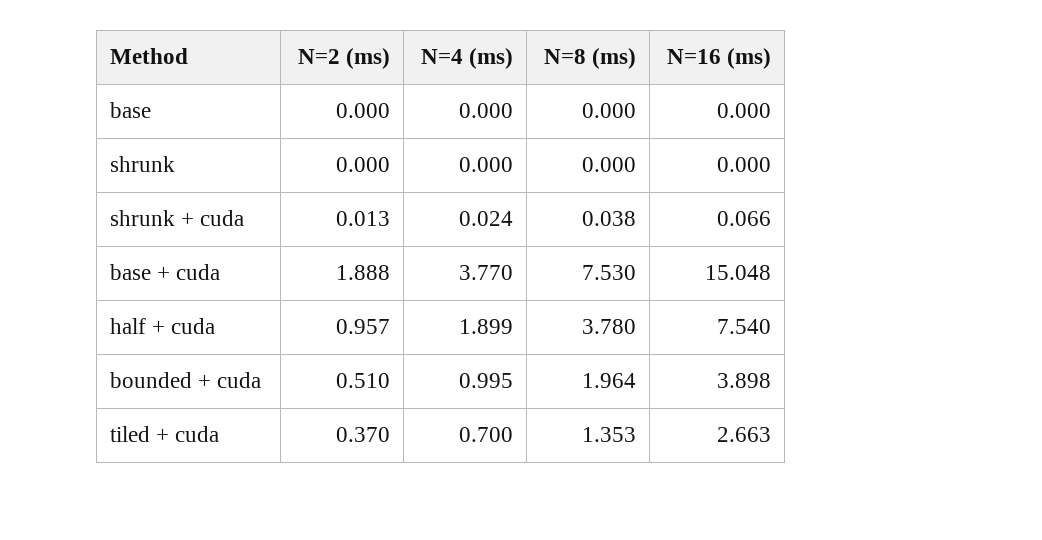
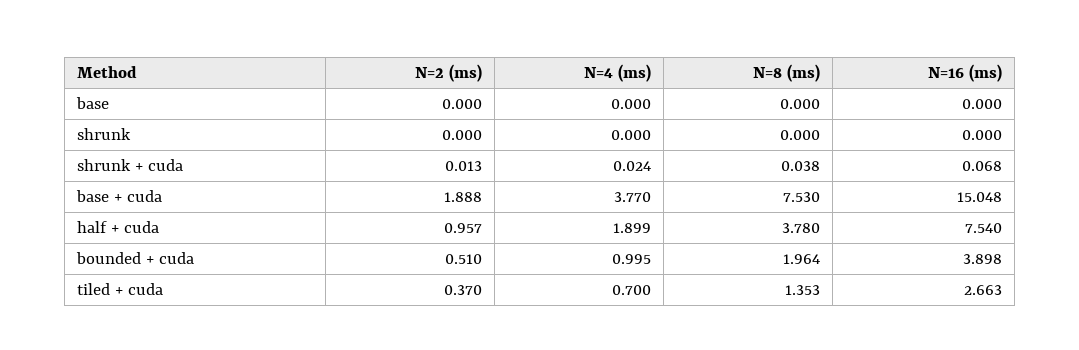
[716,211,771,226] 0.066 -> [962,161,1003,171] 0.068

